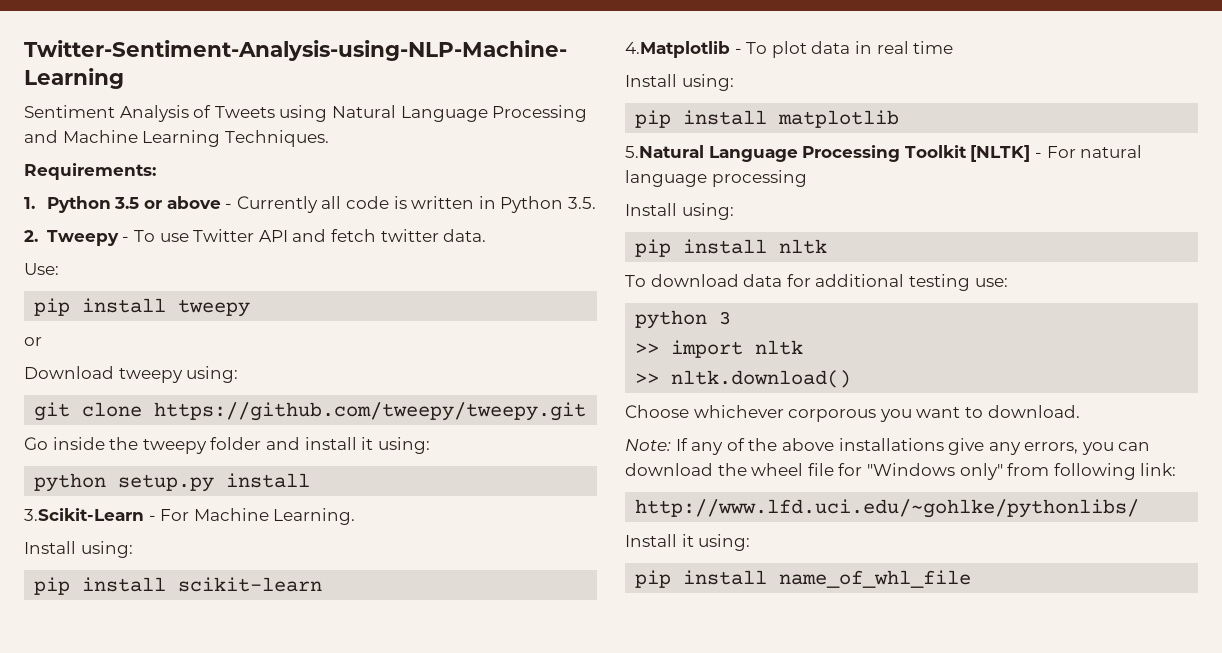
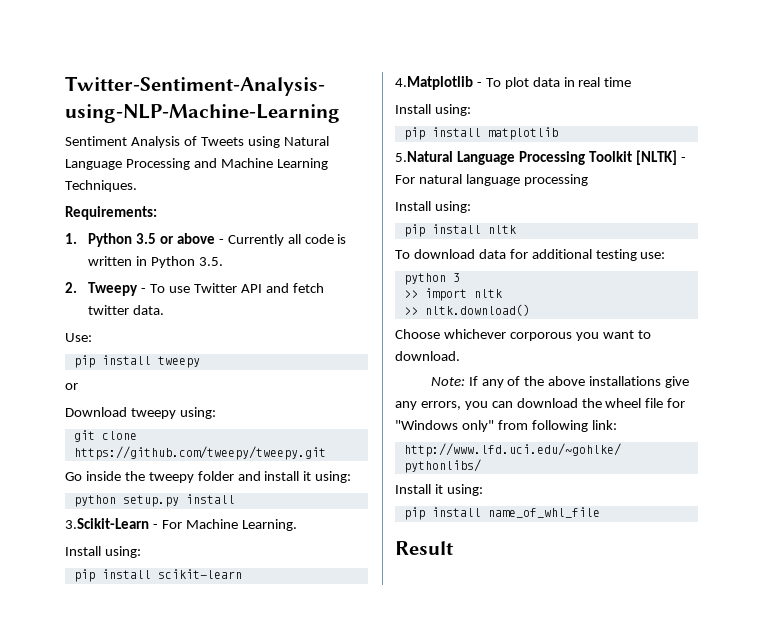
(972, 579) none -> [395,541,453,555] // Result

